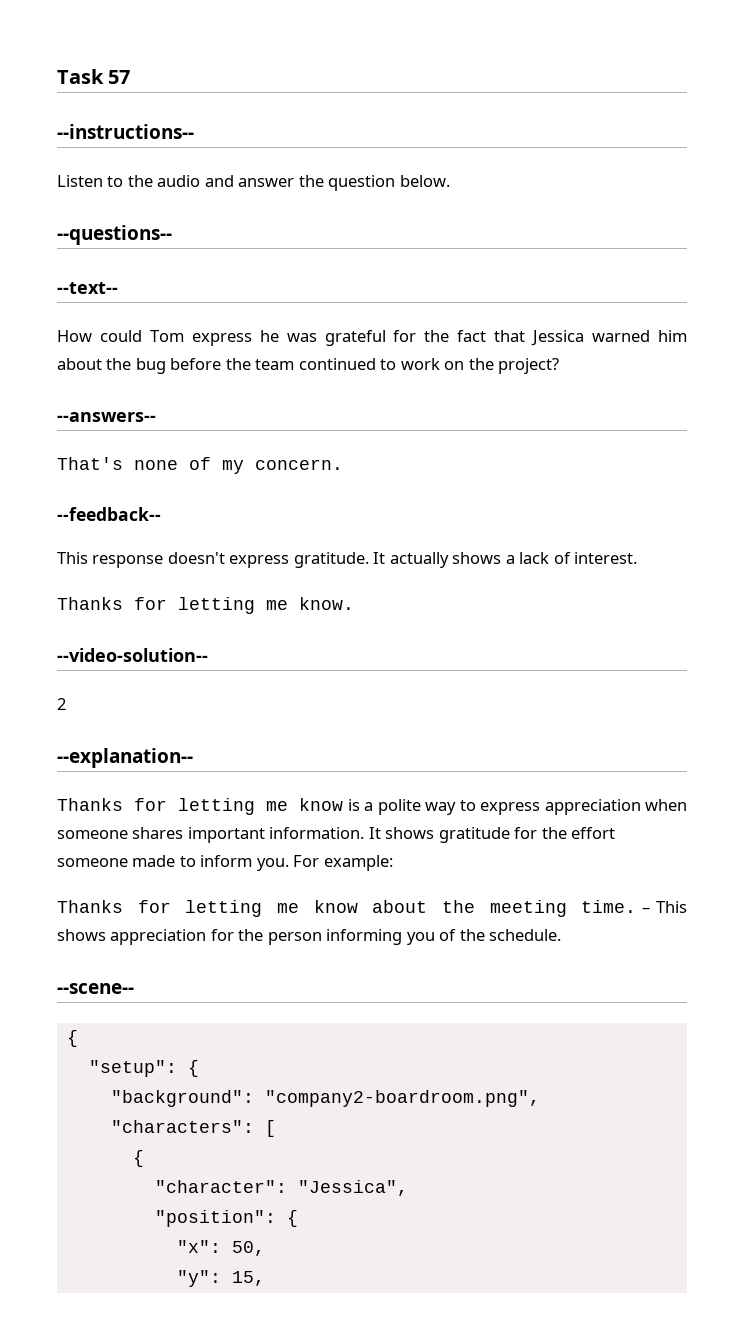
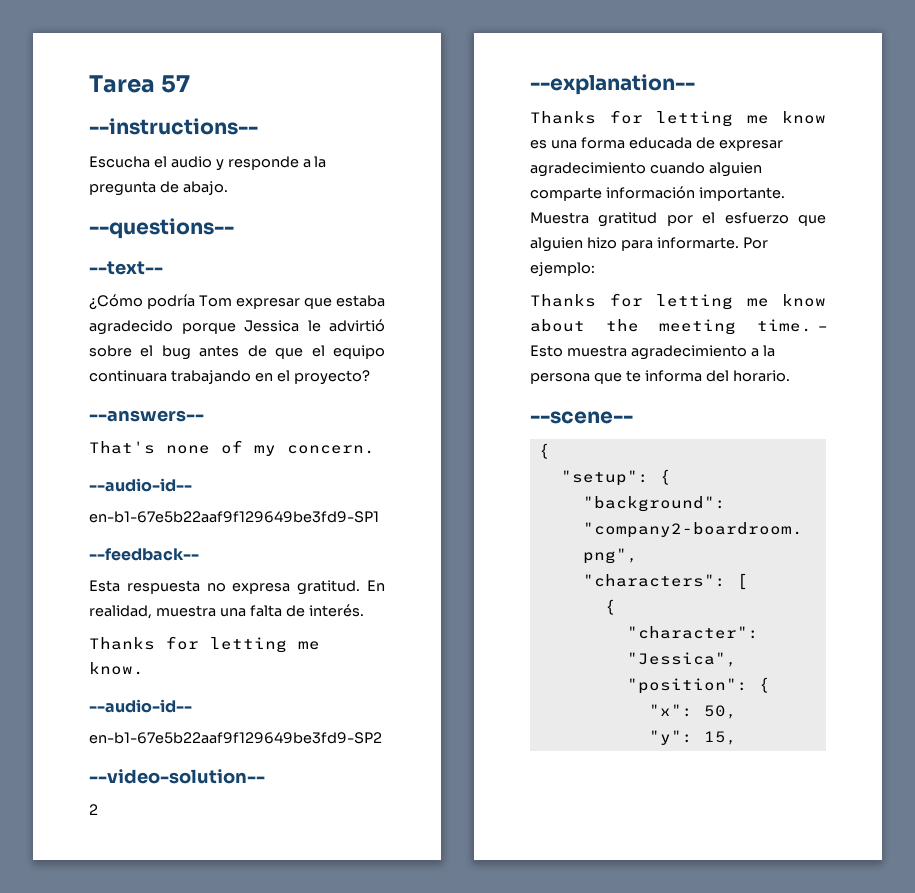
[57,69,104,84] Task -> [89,75,155,93] Tarea
[57,175,450,191] [57,225,172,245] [57,282,118,294] [57,330,687,346] [57,358,560,374] Listen to the audio and answer the question below. // --questions-- // --text-- // How could Tom express he was grateful for the fact that Jessica warned him about the bug before the team continued to work on the project? -> [89,156,327,171] [89,181,228,196] [89,218,234,239] [89,261,163,275] [89,294,385,310] [89,319,385,335] [89,345,386,360] [89,370,370,385] Escucha el audio y responde a la pregunta de abajo. // --questions-- // --text-- // ¿Cómo podría Tom expresar que estaba agradecido porque Jessica le advirtió sobre el bug antes de que el equipo continuara trabajando en el proyecto?
(343, 464) none -> [89,478,192,492] [89,511,379,523] // --audio-id-- // en-b1-67e5b22aaf9f129649be3fd9-SP1
[57,552,638,568] This response doesn't express gratitude. It actually shows a lack of interest. -> [89,580,386,595] [89,604,364,619] Esta respuesta no expresa gratitud. En realidad, muestra una falta de interés.
(354, 603) none -> [89,699,192,713] [89,732,382,744] // --audio-id-- // en-b1-67e5b22aaf9f129649be3fd9-SP2
[347,799,687,815] [57,827,616,843] [57,855,393,871] is a polite way to express appreciation when someone shares important information. It shows gratitude for the effort someone made to inform you. For example: -> [530,137,783,151] [530,162,762,177] [530,186,785,201] [530,212,826,227] [530,237,768,252] [530,262,595,276] es una forma educada de expresar agradecimiento cuando alguien comparte información importante. Muestra gratitud por el esfuerzo que alguien hizo para informarte. Por ejemplo:
[656,901,688,913] [57,929,562,945] This shows appreciation for the person informing you of the schedule. -> [530,345,775,360] [530,370,790,384] Esto muestra agradecimiento a la persona que te informa del horario.

